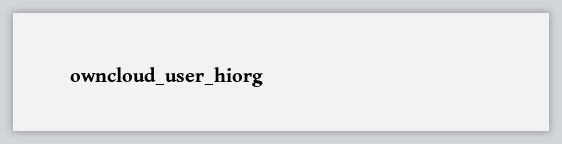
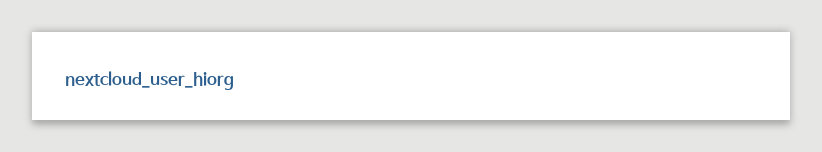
[70,67,263,87] owncloud_user_hiorg -> [65,71,234,90] nextcloud_user_hiorg

